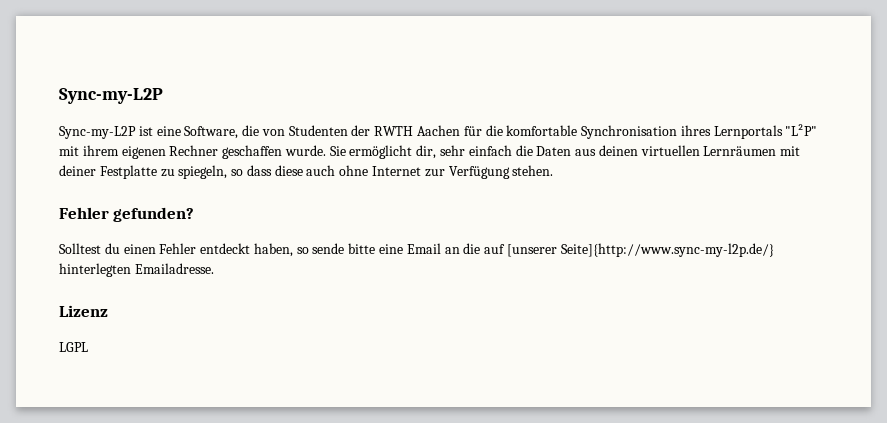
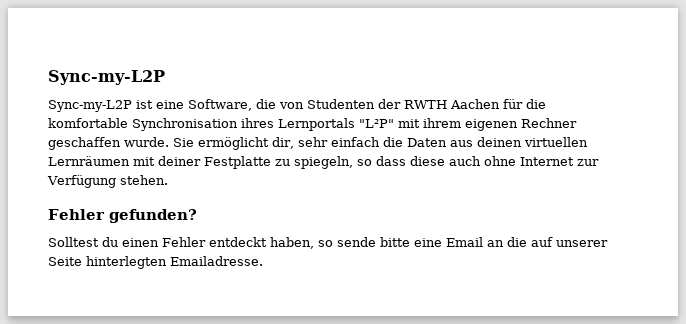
[506,243,774,257] [unserer Seite]{http://www.sync-my-l2p.de/} -> [556,240,608,247] [48,257,82,266] unserer Seite
[59,305,108,317] [59,342,88,352] // Lizenz // LGPL -> (263, 261) none

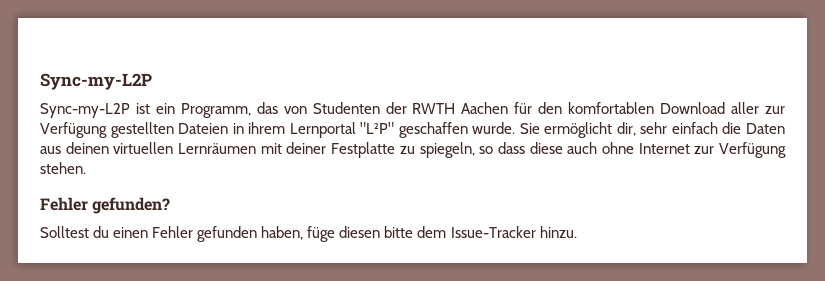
[156,99,276,111] eine Software, die -> [155,102,278,118] ein Programm, das
[526,99,546,109] [48,118,577,131] die komfortable Synchronisation ihres Lernportals "L²P" mit ihrem eigenen Rechner -> [538,102,785,114] [40,122,395,138] den komfortablen Download aller zur Verfügung gestellten Dateien in ihrem Lernportal "L²P"
[209,237,608,249] [48,256,263,269] entdeckt haben, so sende bitte eine Email an die auf unserer Seite hinterlegten Emailadresse. -> [197,226,577,242] gefunden haben, füge diesen bitte dem Issue-Tracker hinzu.

